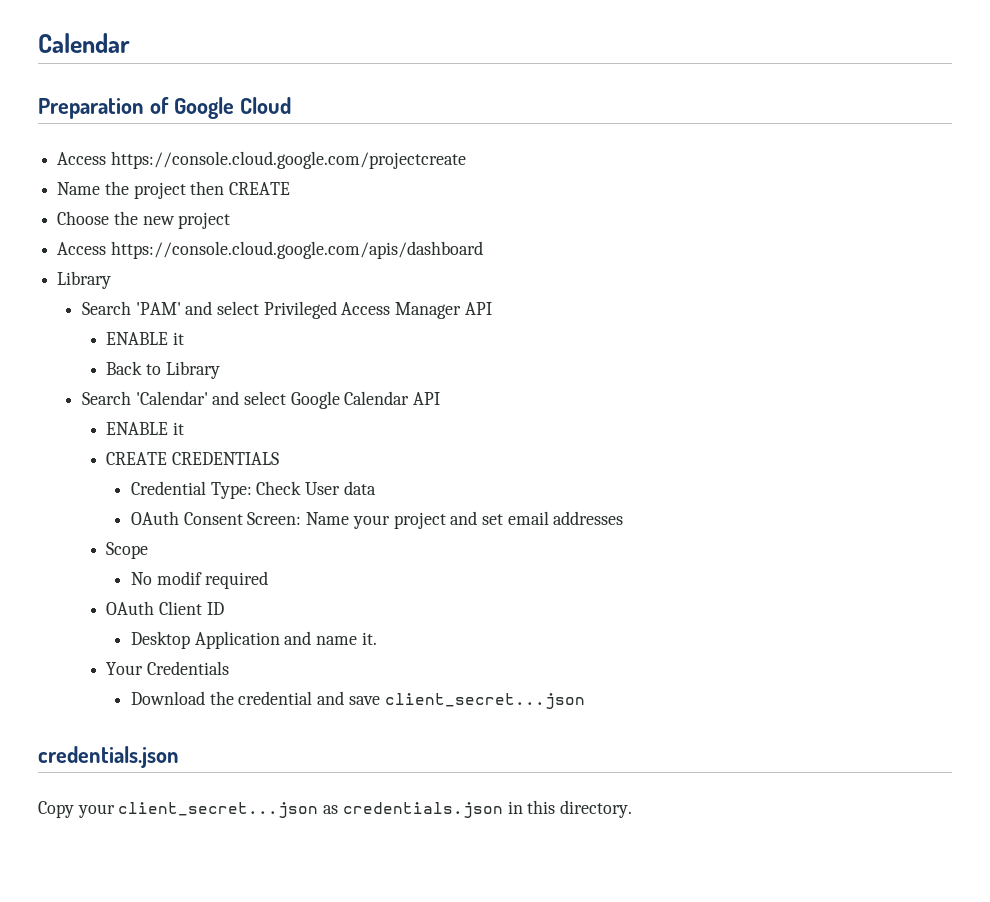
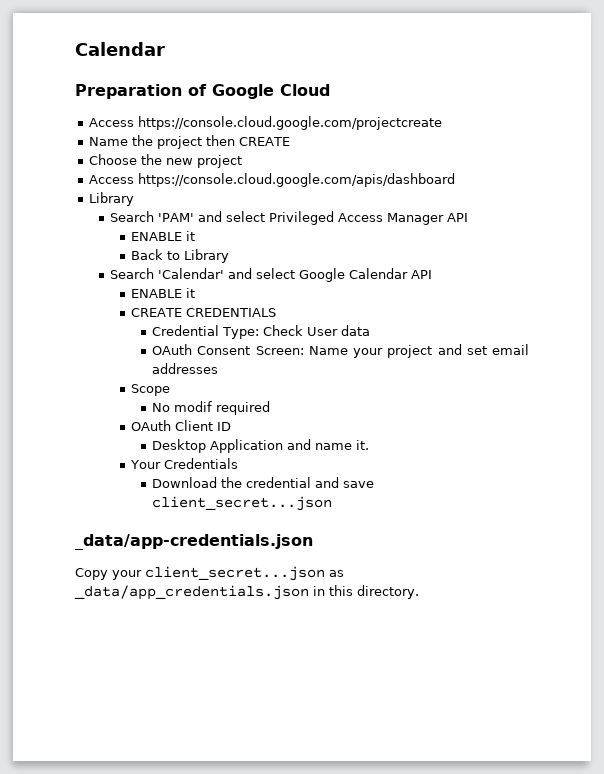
[38,746,179,768] credentials.json -> [75,534,313,550] _data/app-credentials.json
[342,802,503,818] credentials.json -> [74,585,309,600] _data/app_credentials.json

